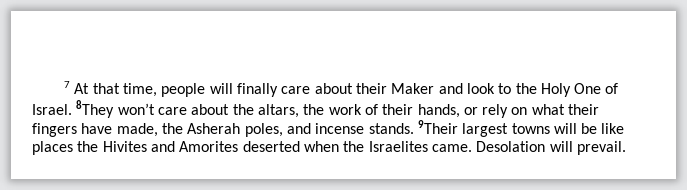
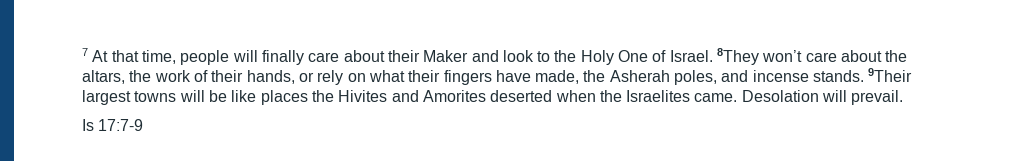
(626, 148) none -> [82,119,144,131] // Is 17:7-9

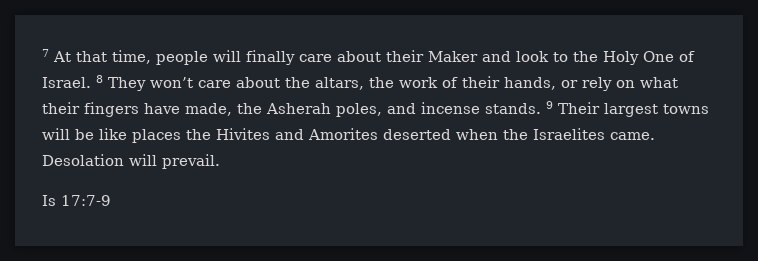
[717,48,760,65] 8They -> [96,75,146,91] 8 They
[868,68,913,82] 9Their -> [546,101,600,114] 9 Their

